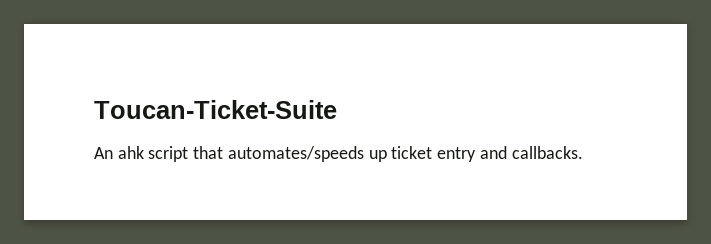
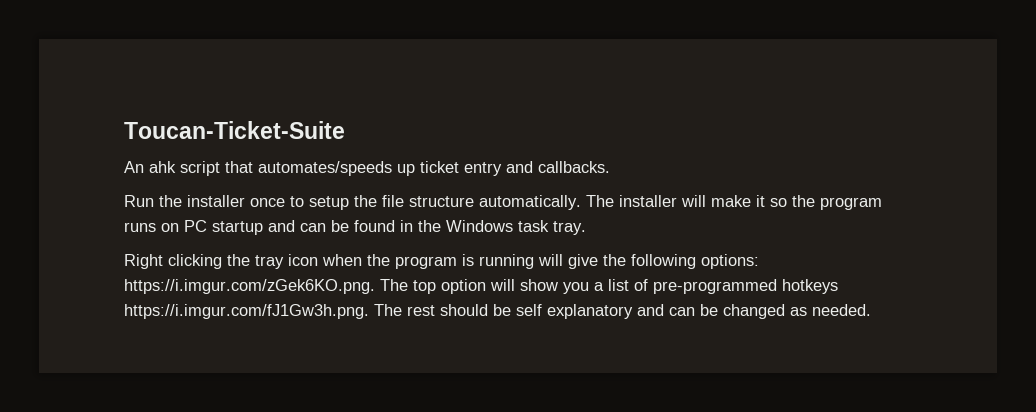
(583, 152) none -> [124,195,882,210] [124,220,586,235] [124,254,759,269] [124,279,838,294] [124,304,871,319] // Run the installer once to setup the file structure automatically. The installer will make it so the program runs on PC startup and can be found in the Windows task tray. // Right clicking the tray icon when the program is running will give the following options: https://i.imgur.com/zGek6KO.png. The top option will show you a list of pre-programmed hotkeys https://i.imgur.com/fJ1Gw3h.png. The rest should be self explanatory and can be changed as needed.

